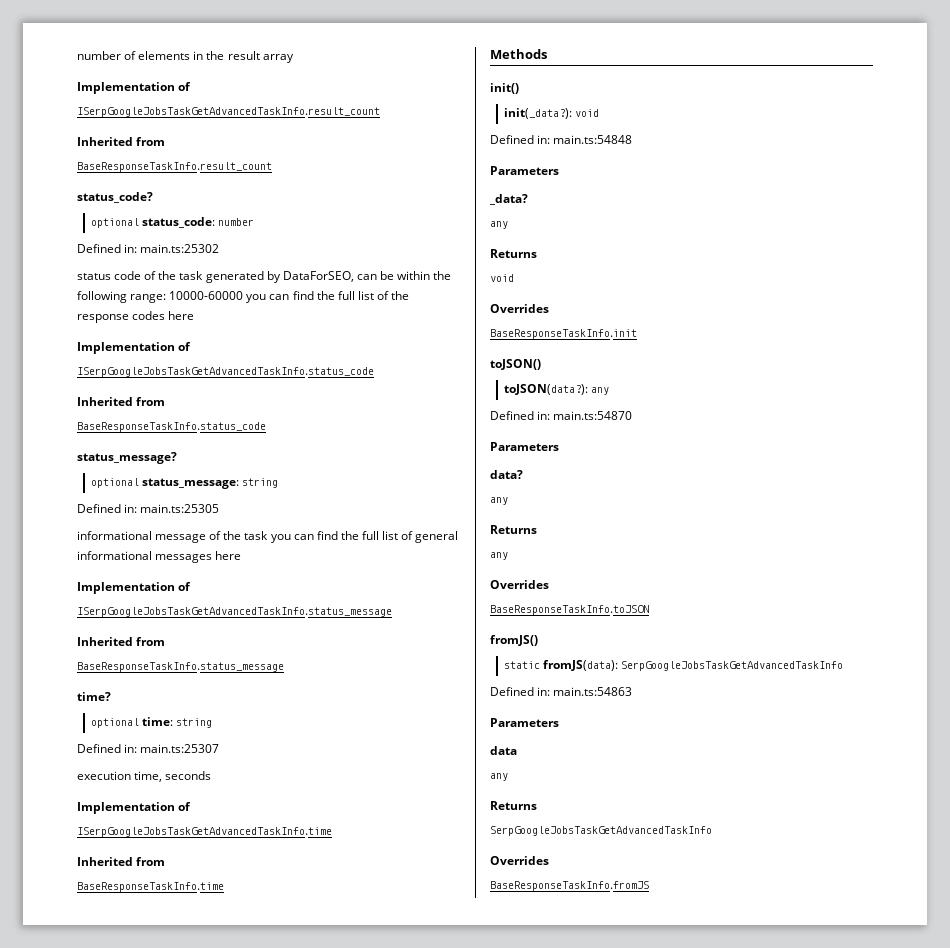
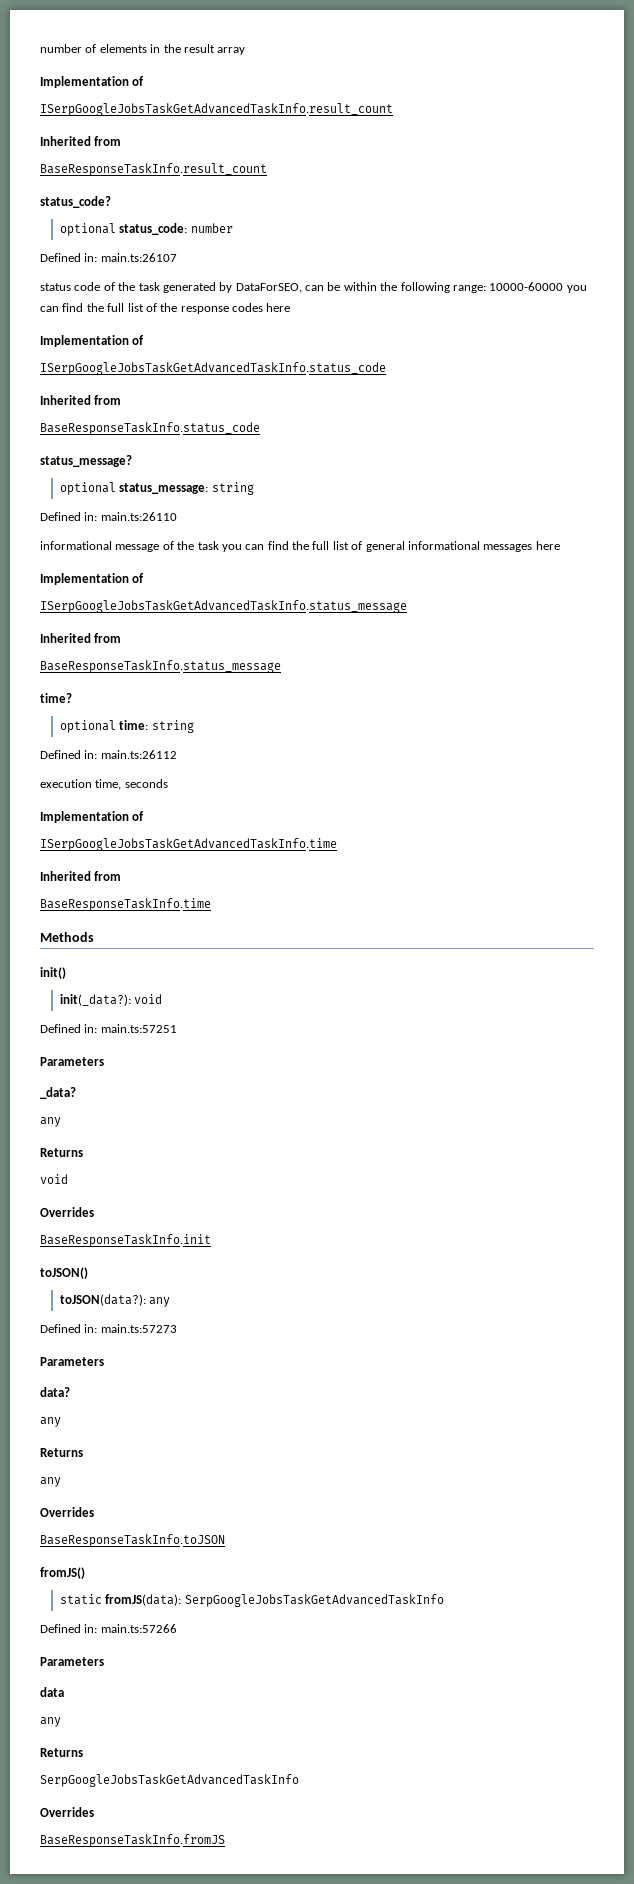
[140,244,220,253] main.ts:25302 -> [100,253,177,262] main.ts:26107
[140,504,220,513] main.ts:25305 -> [100,512,177,521] main.ts:26110
[140,744,220,753] main.ts:25307 -> [100,750,177,759] main.ts:26112
[553,135,633,144] main.ts:54848 -> [100,1024,177,1033] main.ts:57251
[553,411,633,420] main.ts:54870 -> [100,1324,177,1333] main.ts:57273
[553,687,633,696] main.ts:54863 -> [100,1624,177,1633] main.ts:57266

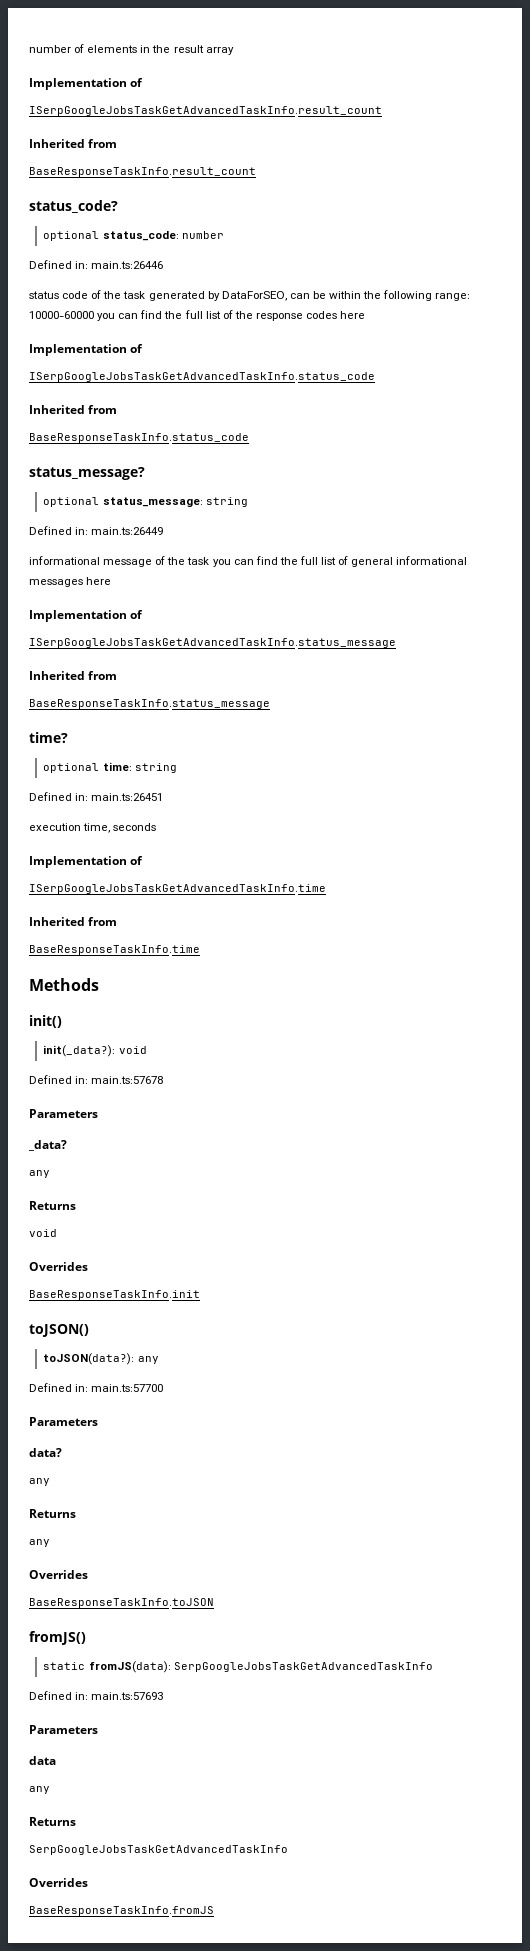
[100,253,177,262] main.ts:26107 -> [91,261,164,269] main.ts:26446
[100,512,177,521] main.ts:26110 -> [91,527,164,535] main.ts:26449
[100,750,177,759] main.ts:26112 -> [91,793,164,801] main.ts:26451
[100,1024,177,1033] main.ts:57251 -> [91,1076,164,1084] main.ts:57678
[100,1324,177,1333] main.ts:57273 -> [91,1384,164,1392] main.ts:57700
[100,1624,177,1633] main.ts:57266 -> [91,1692,164,1700] main.ts:57693

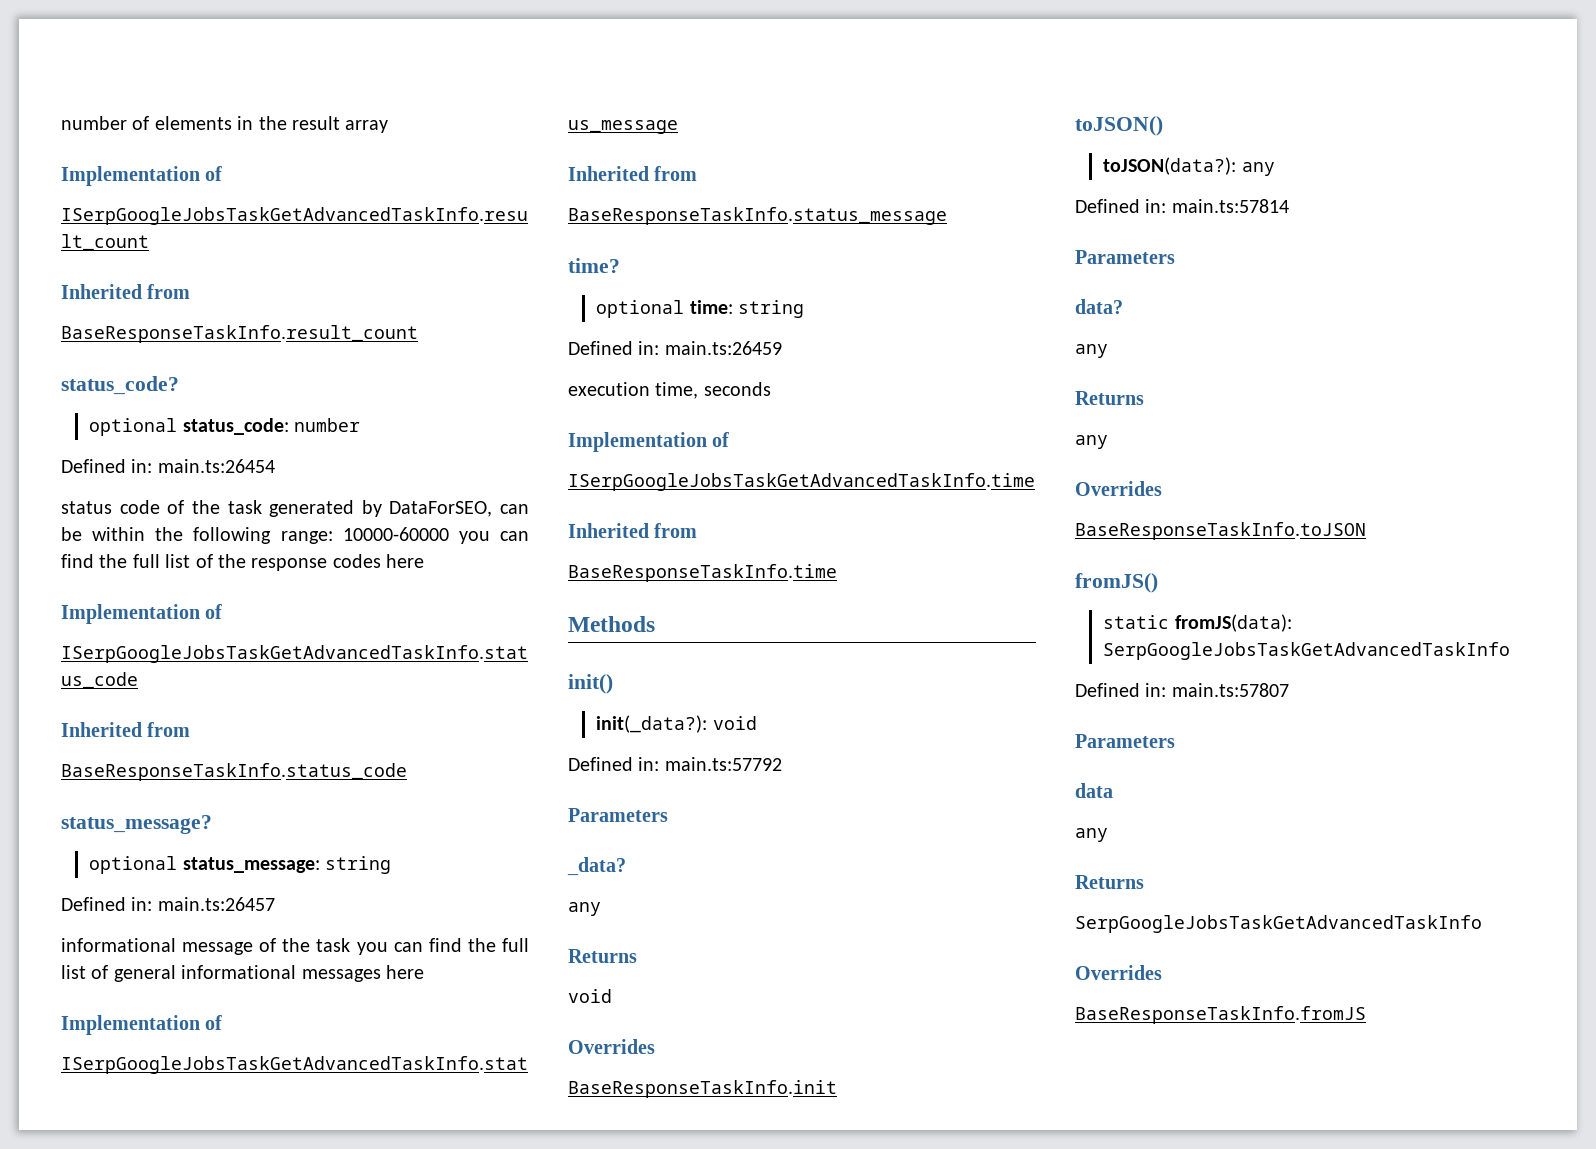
[91,261,164,269] main.ts:26446 -> [157,459,275,473] main.ts:26454
[91,527,164,535] main.ts:26449 -> [157,897,275,911] main.ts:26457
[91,793,164,801] main.ts:26451 -> [664,341,782,355] main.ts:26459
[91,1076,164,1084] main.ts:57678 -> [664,757,782,771] main.ts:57792
[91,1384,164,1392] main.ts:57700 -> [1171,199,1289,213] main.ts:57814
[91,1692,164,1700] main.ts:57693 -> [1171,683,1289,697] main.ts:57807

